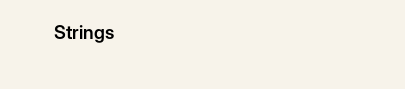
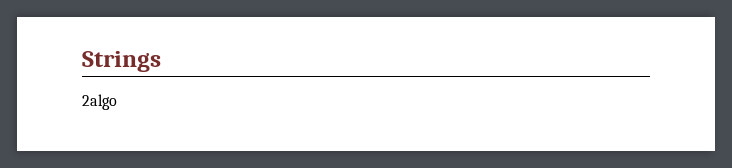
(114, 34) none -> [82,94,117,110] // 2algo

